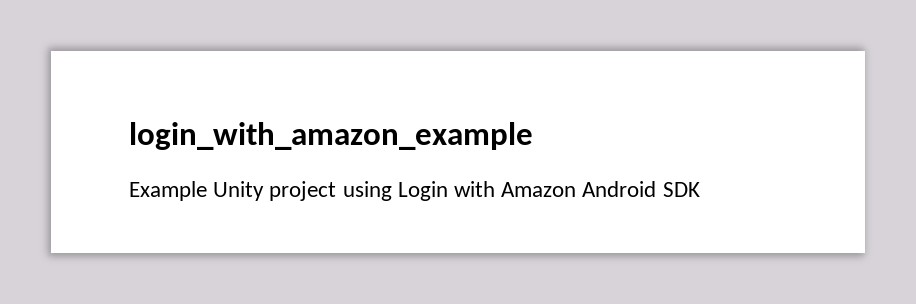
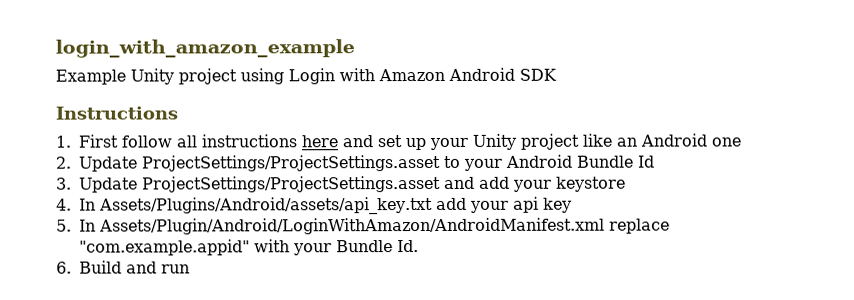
(700, 189) none -> [55,106,178,120] [55,133,741,151] [56,154,655,172] [56,175,626,193] [56,196,572,215] [56,217,670,235] [79,239,419,256] [56,260,190,274] // Instructions // 1. First follow all instructions here and set up your Unity project like an Android one // 2. Update ProjectSettings/ProjectSettings.asset to your Android Bundle Id // 3. Update ProjectSettings/ProjectSettings.asset and add your keystore // 4. In Assets/Plugins/Android/assets/api_key.txt add your api key // 5. In Assets/Plugin/Android/LoginWithAmazon/AndroidManifest.xml replace "com.example.appid" with your Bundle Id. // 6. Build and run

